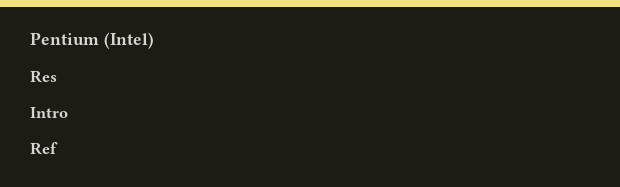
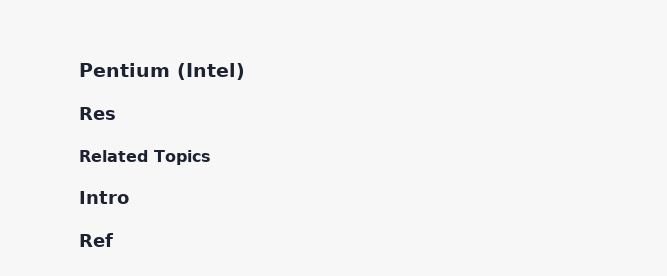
(57, 76) none -> [79,150,211,165] // Related Topics

